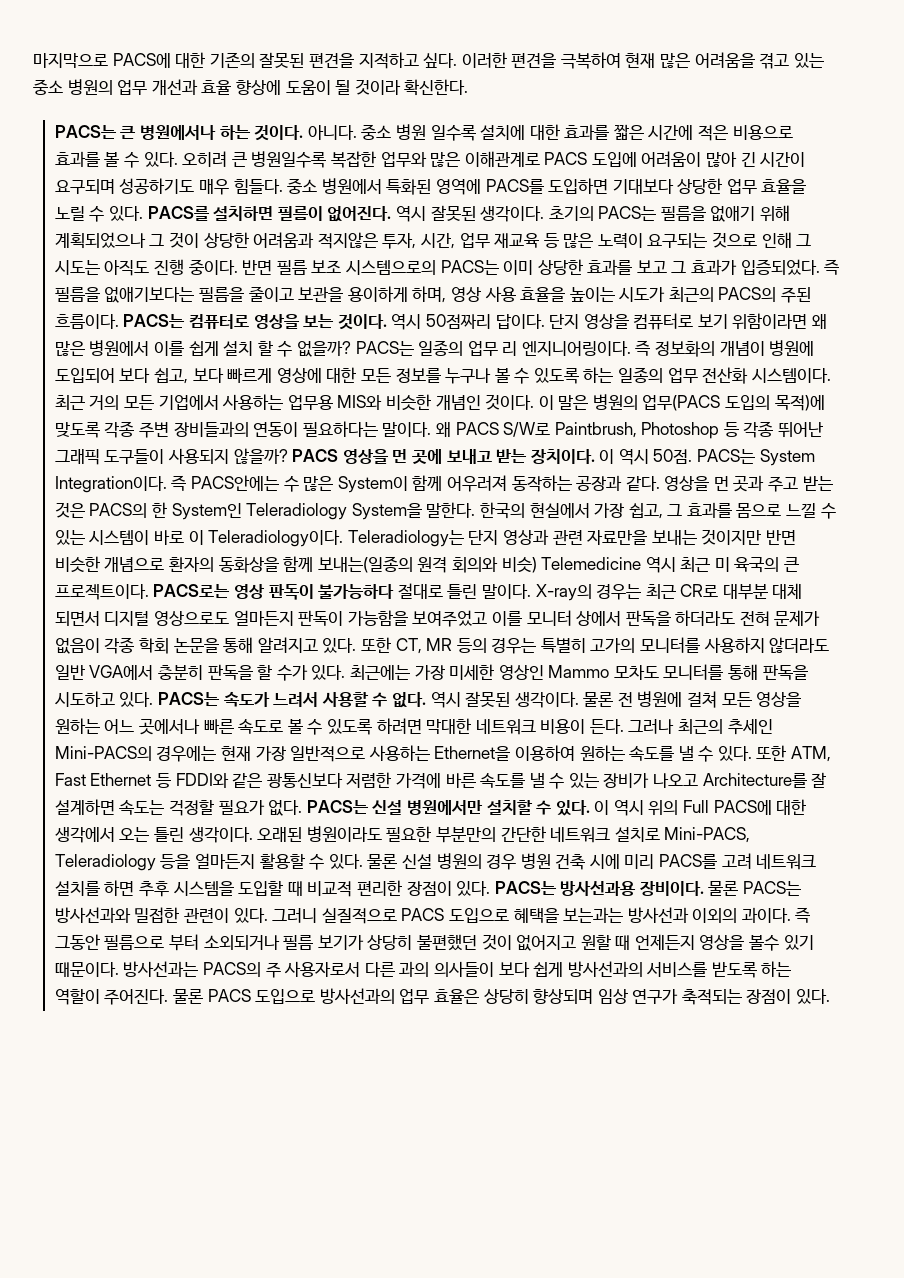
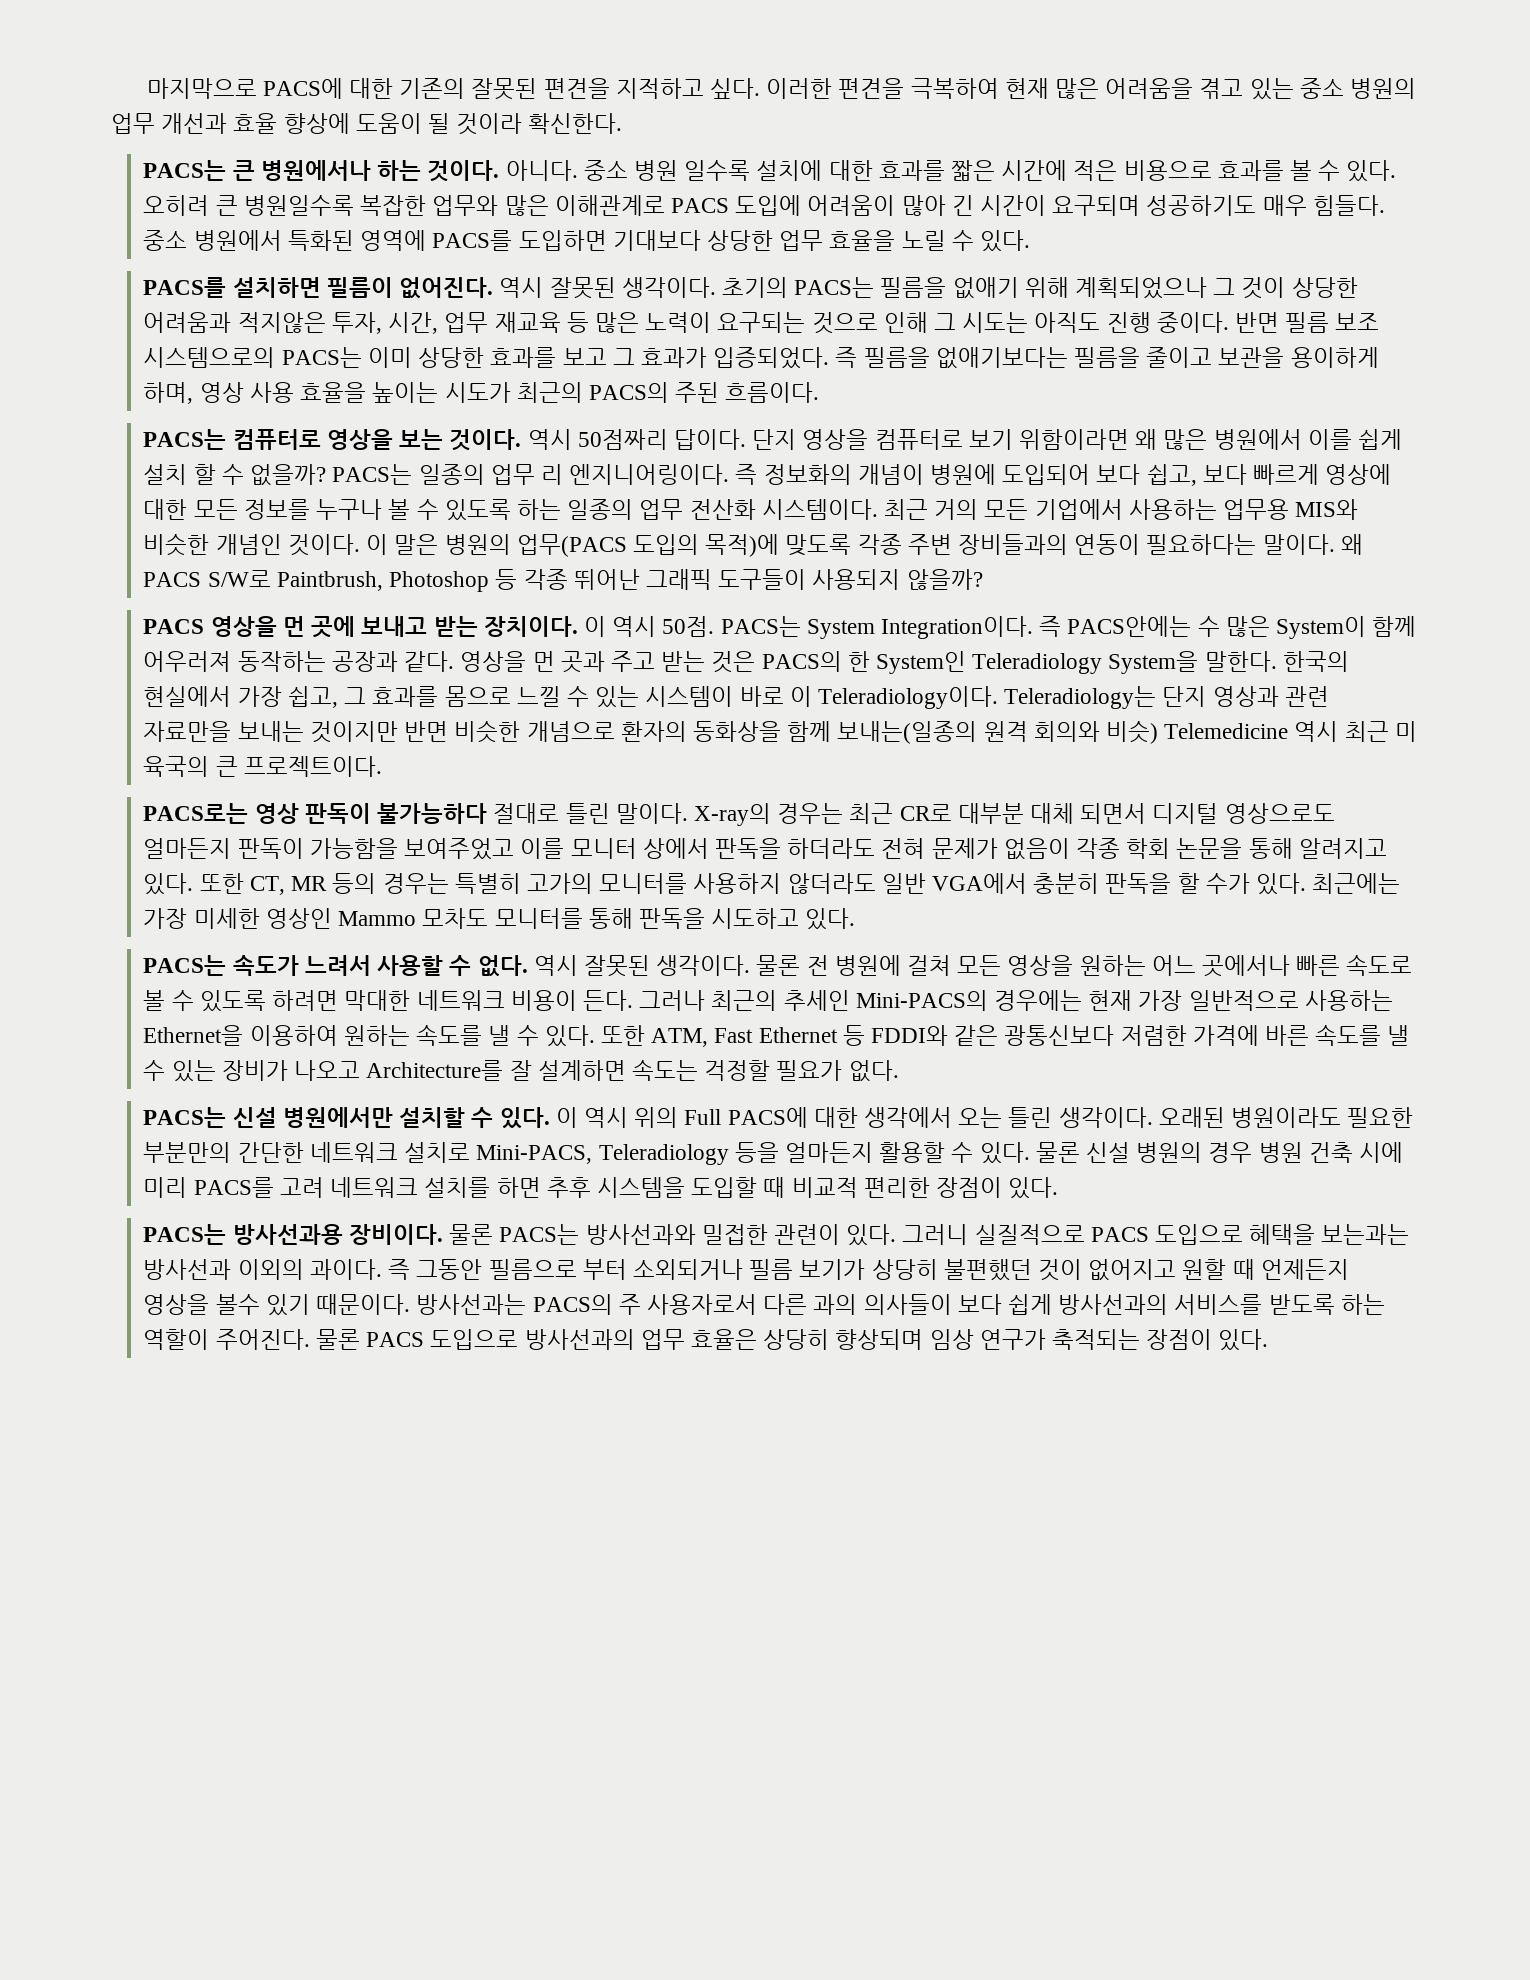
(143, 213) none -> (1030, 241) //
(119, 321) none -> (820, 392) //
(288, 456) none -> (983, 579) //
(149, 592) none -> (382, 766) //
(154, 699) none -> (856, 919) //
(303, 808) none -> (899, 1071) //
(491, 888) none -> (1059, 1188) //

